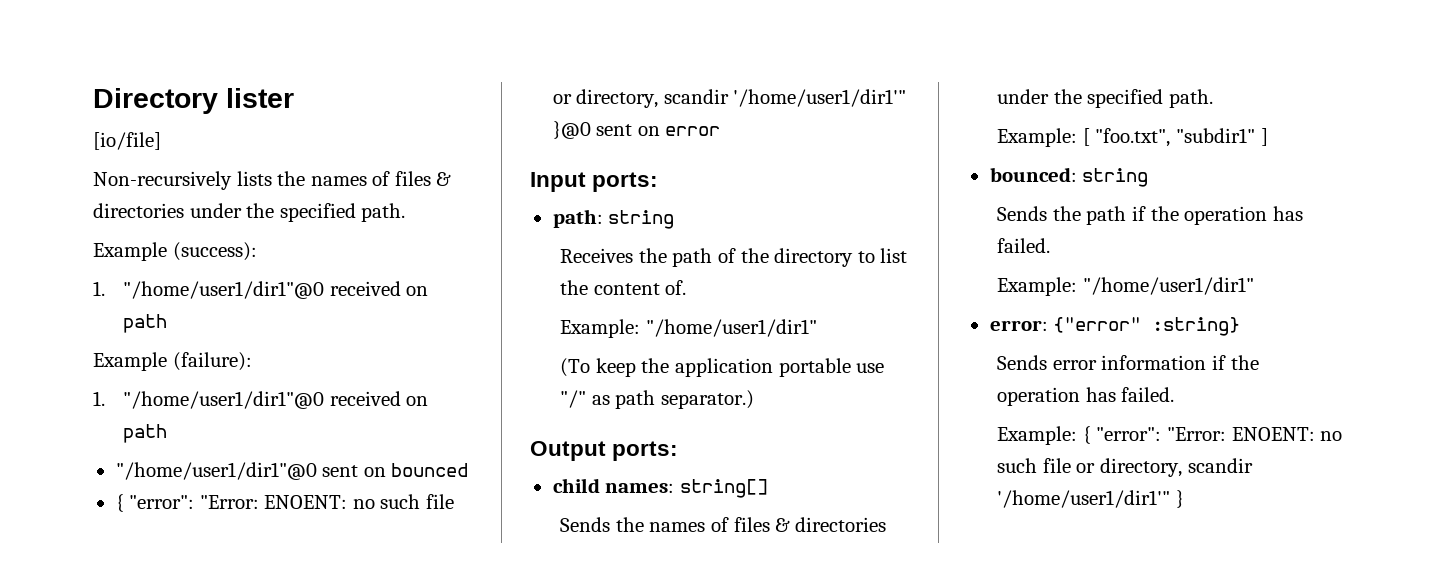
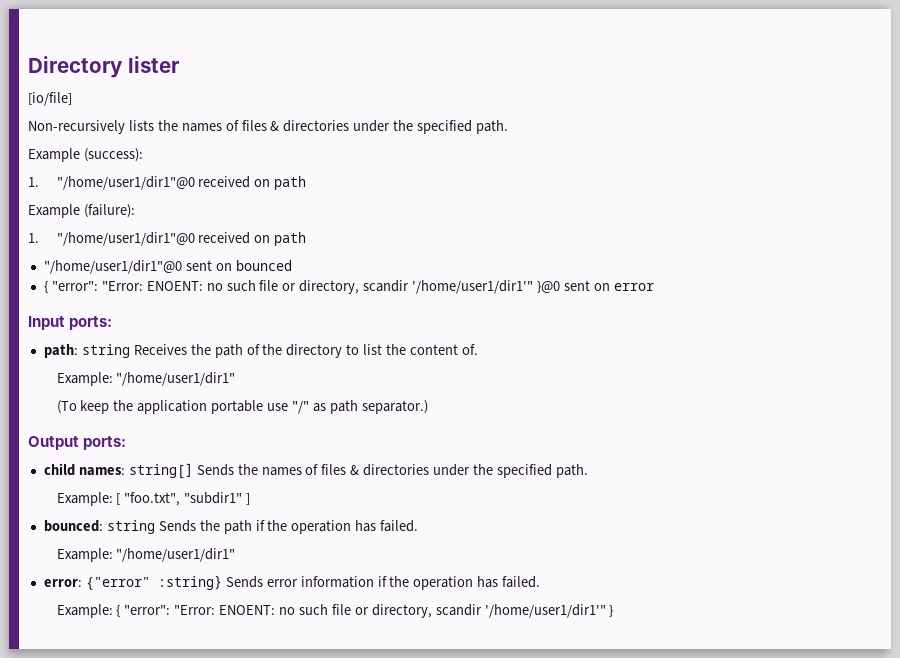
(675, 219) // -> (130, 351) none
(768, 488) // -> (193, 471) none
(1149, 177) // -> (155, 527) none
(1241, 326) // -> (222, 582) none

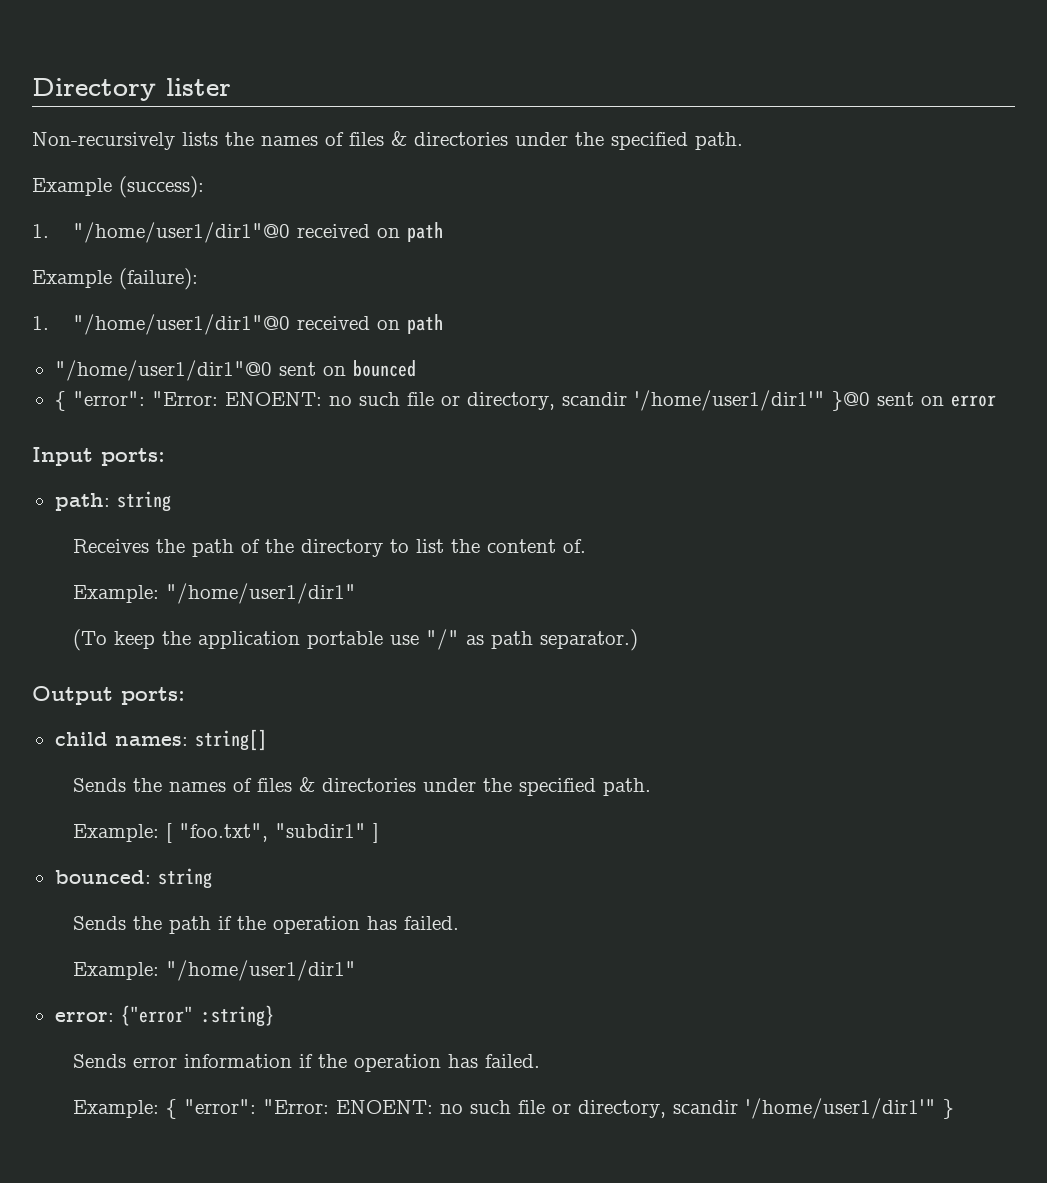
[28,92,72,106] // [io/file] -> (231, 87) none
(130, 351) none -> (171, 501) //
(193, 471) none -> (267, 740) //
(155, 527) none -> (212, 878) //
(222, 582) none -> (274, 1016) //

